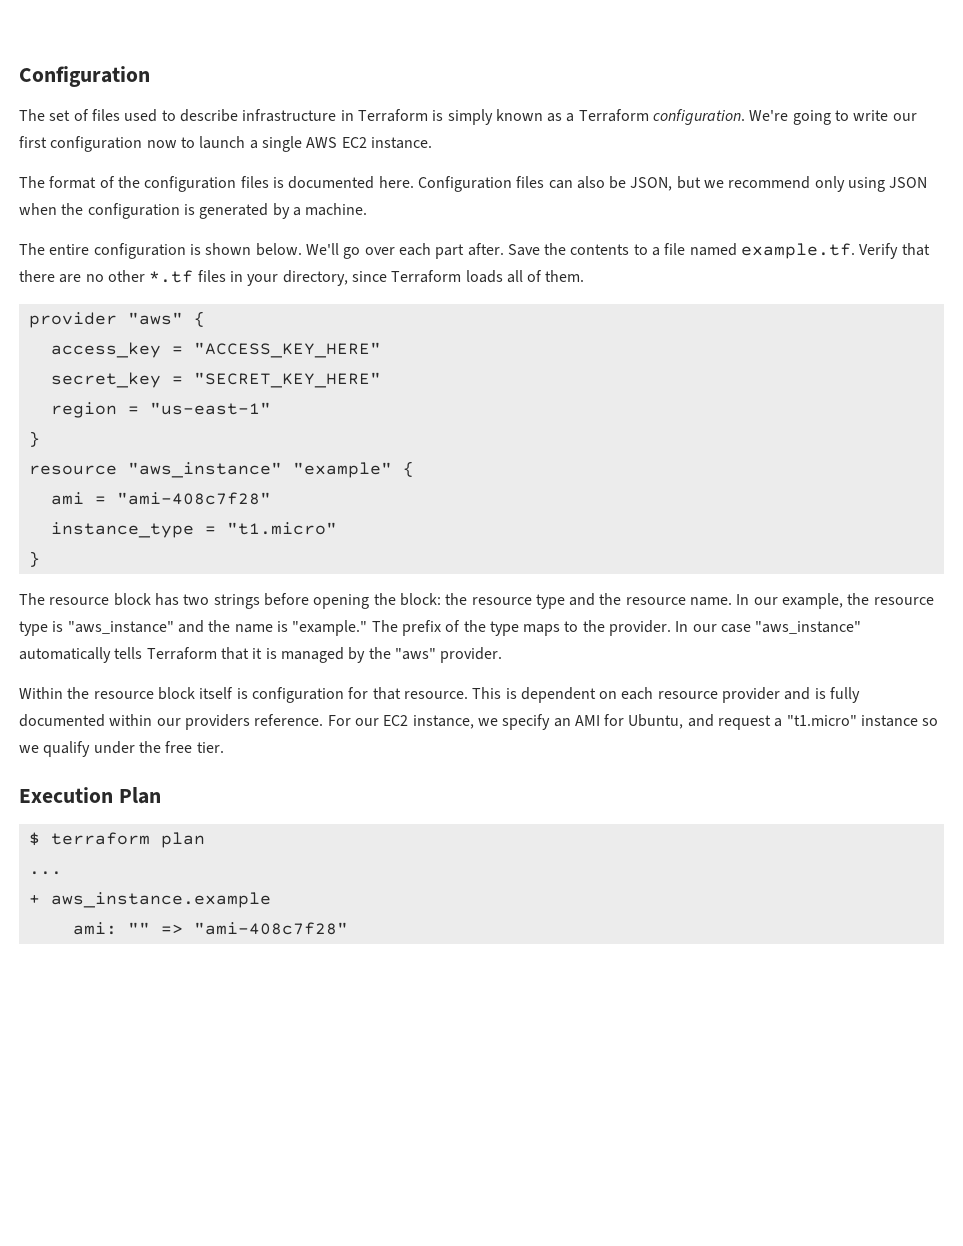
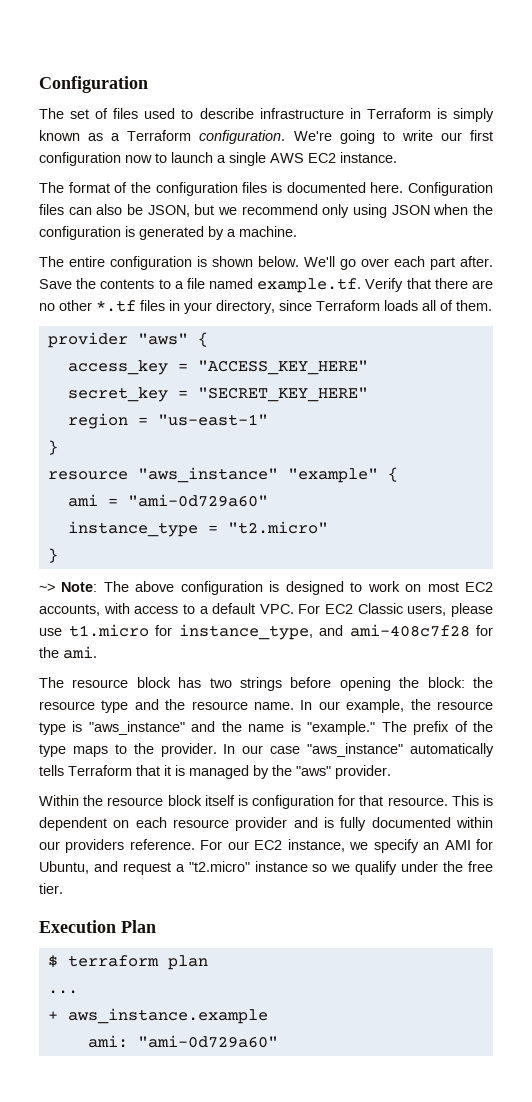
[116,492,271,505] "ami-408c7f28" -> [127,494,268,507] "ami-0d729a60"
[226,522,337,535] [28,551,40,567] "t1.micro" // } -> [227,521,328,534] [47,548,58,563] [39,581,493,595] [39,603,493,617] [39,624,493,640] [39,646,97,659] "t2.micro" // } // ~> Note: The above configuration is designed to work on most EC2 accounts, with access to a default VPC. For EC2 Classic users, please use t1.micro for instance_type, and ami-408c7f28 for the ami.
[786,715,857,726] "t1.micro" -> [188,861,250,872] "t2.micro"
[127,922,348,935] "" => "ami-408c7f28" -> [137,1035,278,1048] "ami-0d729a60"

